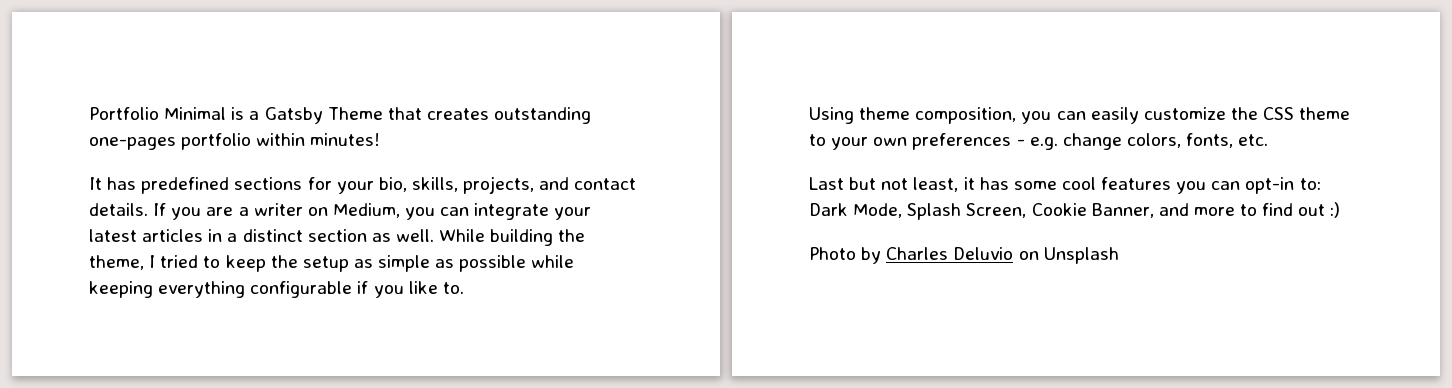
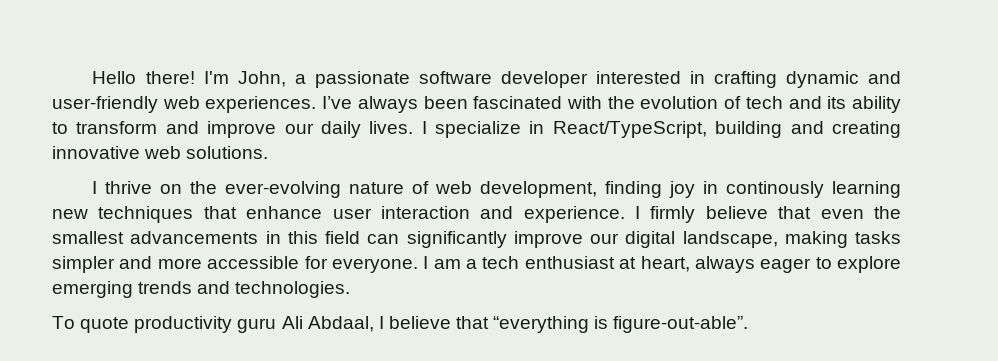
[89,107,592,124] [89,133,381,150] [89,176,637,194] [89,203,592,220] [89,229,586,246] [89,255,575,272] [89,281,464,298] [809,107,1351,124] [809,133,1269,150] [809,177,1321,194] [809,202,1341,220] [809,247,1119,264] Portfolio Minimal is a Gatsby Theme that creates outstanding one-pages portfolio within minutes! // It has predefined sections for your bio, skills, projects, and contact details. If you are a writer on Medium, you can integrate your latest articles in a distinct section as well. While building the theme, I tried to keep the setup as simple as possible while keeping everything configurable if you like to. // Using theme composition, you can easily customize the CSS theme to your own preferences - e.g. change colors, fonts, etc. // Last but not least, it has some cool features you can opt-in to: Dark Mode, Splash Screen, Cookie Banner, and more to find out :) // Photo by Charles Deluvio on Unsplash -> [92,71,901,88] [52,96,901,113] [52,121,902,138] [52,146,269,159] [92,181,902,198] [52,206,901,223] [52,231,901,248] [52,256,901,273] [52,281,351,298] [52,316,749,333] Hello there! I'm John, a passionate software developer interested in crafting dynamic and user-friendly web experiences. I’ve always been fascinated with the evolution of tech and its ability to transform and improve our daily lives. I specialize in React/TypeScript, building and creating innovative web solutions. // I thrive on the ever-evolving nature of web development, finding joy in continously learning new techniques that enhance user interaction and experience. I firmly believe that even the smallest advancements in this field can significantly improve our digital landscape, making tasks simpler and more accessible for everyone. I am a tech enthusiast at heart, always eager to explore emerging trends and technologies. // To quote productivity guru Ali Abdaal, I believe that “everything is figure-out-able”.

